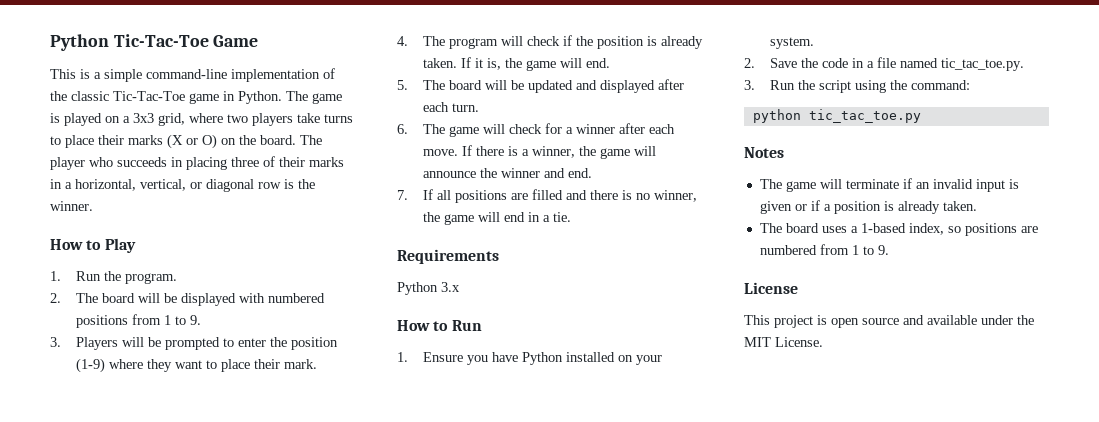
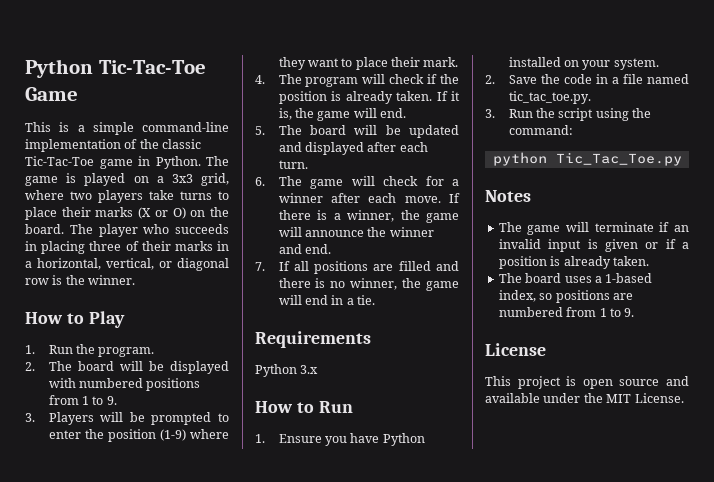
[808,109,921,123] tic_tac_toe.py -> [555,152,682,166] Tic_Tac_Toe.py

